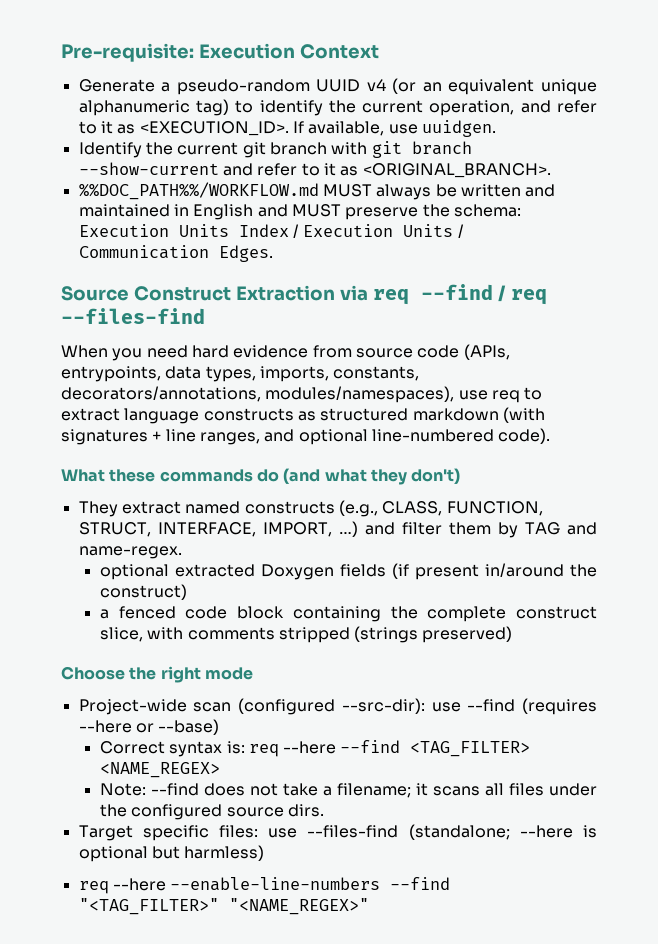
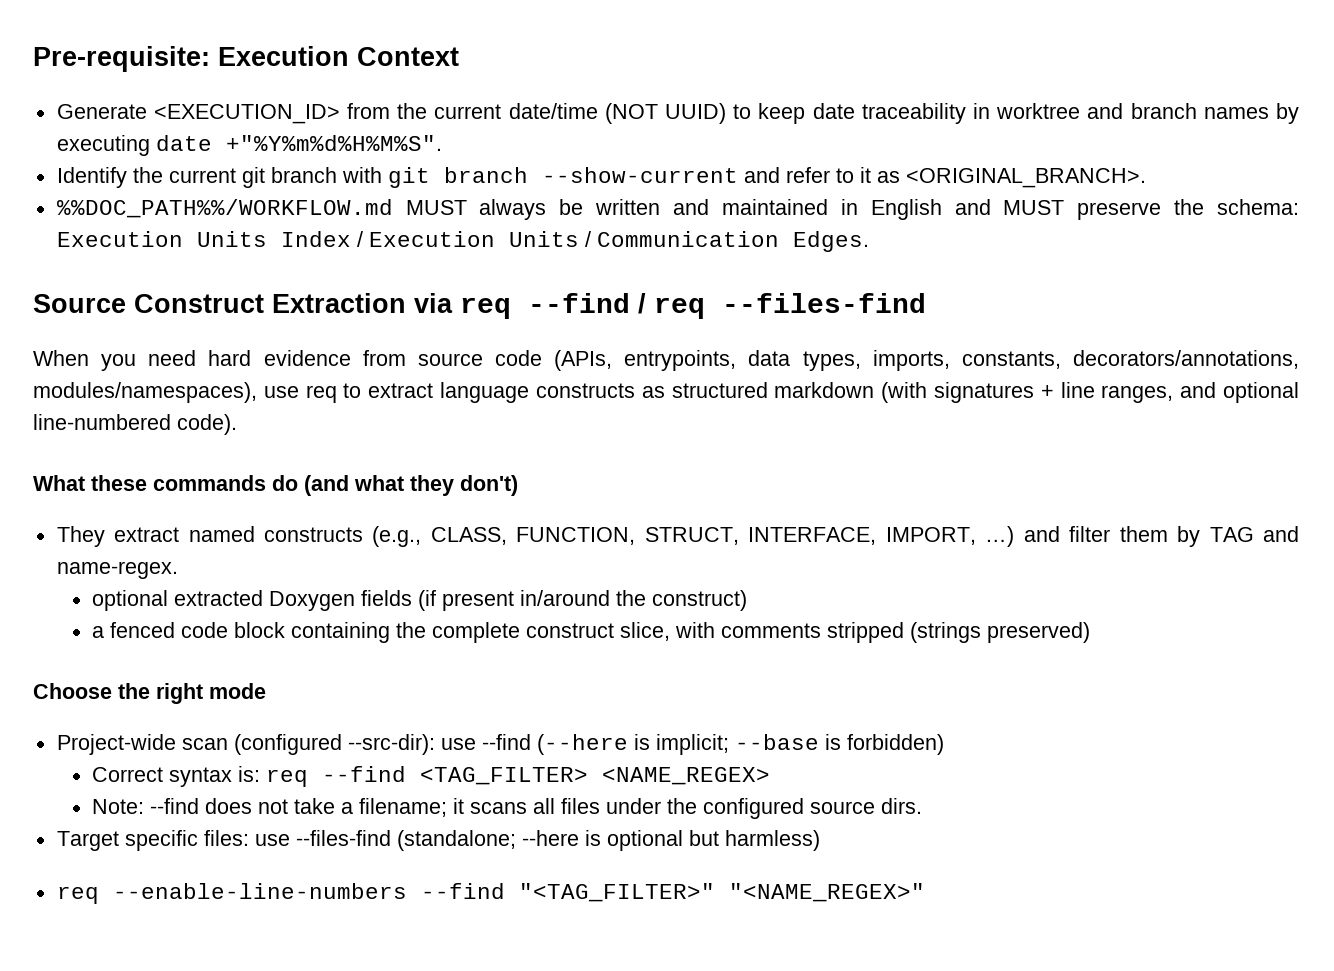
[161,78,597,95] [78,99,597,116] [78,120,496,137] a pseudo-random UUID v4 (or an equivalent unique alphanumeric tag) to identify the current operation, and refer to it as <EXECUTION_ID>. If available, use uuidgen. -> [153,103,1300,124] [56,135,442,156] <EXECUTION_ID> from the current date/time (NOT UUID) to keep date traceability in worktree and branch names by executing date +"%Y%m%d%H%M%S".
[522,698,598,715] [78,719,220,735] (requires --here or --base) -> [536,734,944,755] (--here is implicit; --base is forbidden)
[283,741,337,754] --here -> (309, 778) none
[112,878,166,891] --here -> (99, 895) none

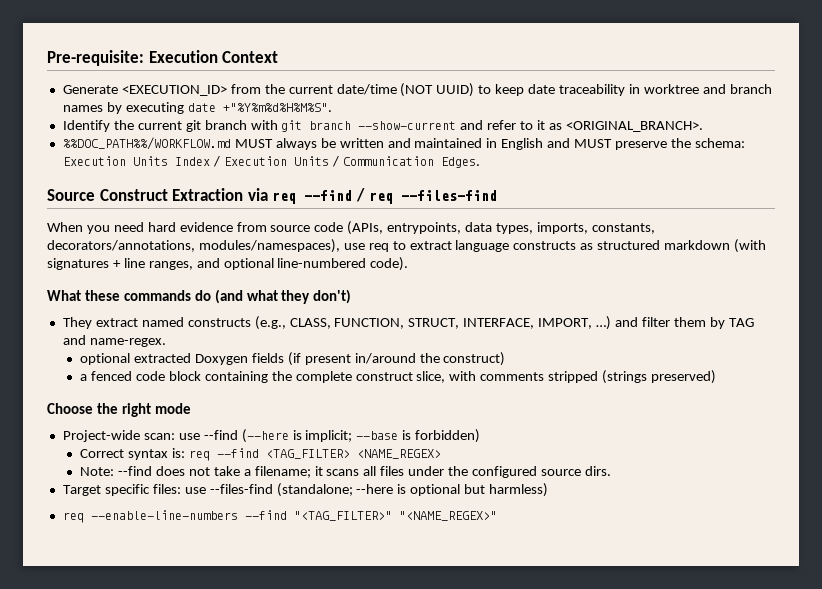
[181,734,435,755] scan (configured --src-dir): -> [143,433,175,440] scan:

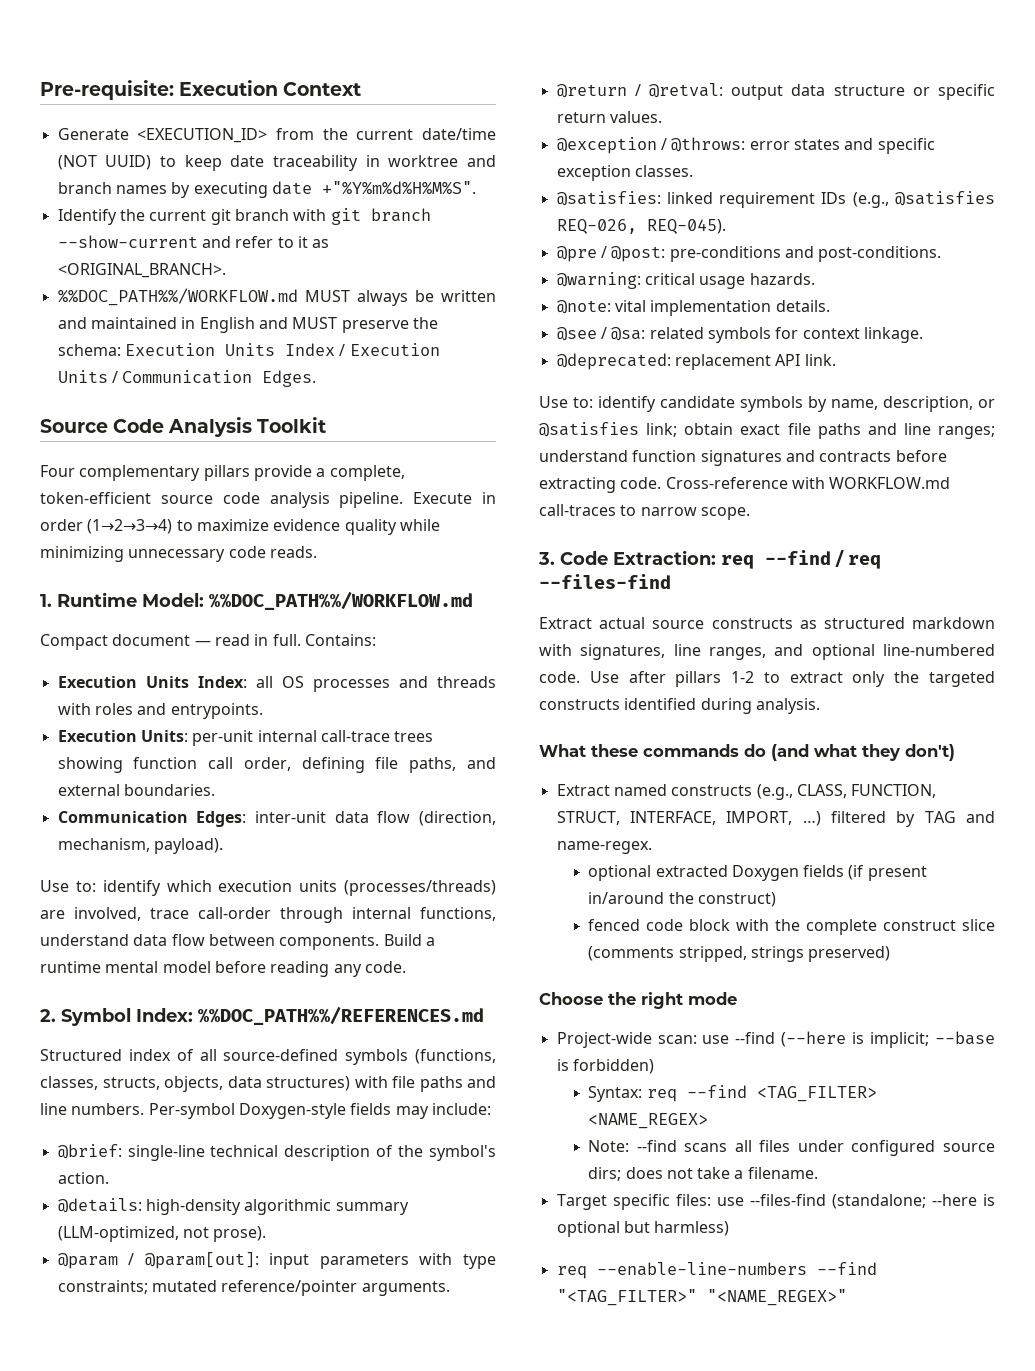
[99,188,268,201] Construct Extraction via -> [113,417,327,437] [40,465,405,481] [40,492,496,508] [40,519,440,535] [40,546,317,562] [40,591,473,610] [40,634,376,650] [57,676,497,692] [57,703,263,719] [57,730,434,746] [57,757,496,773] [57,784,215,796] [57,811,497,827] [57,838,223,854] [40,880,496,896] [40,907,496,923] [40,934,435,950] [40,961,406,977] [40,1006,484,1026] [40,1049,496,1065] [40,1076,496,1092] [40,1103,491,1119] [57,1144,496,1161] [57,1172,109,1184] [57,1198,409,1215] [57,1226,267,1242] [57,1252,496,1269] [57,1280,450,1296] [556,83,995,100] [556,111,662,123] [556,137,935,154] [556,165,693,181] [556,191,995,208] [556,219,726,234] [556,246,942,262] [556,272,815,289] [556,300,830,316] [556,327,923,343] [556,353,836,370] [539,396,995,412] [539,422,995,439] [539,450,947,466] [539,477,951,493] [539,504,750,520] [538,550,716,565] Code Analysis Toolkit // Four complementary pillars provide a complete, token-efficient source code analysis pipeline. Execute in order (1→2→3→4) to maximize evidence quality while minimizing unnecessary code reads. // 1. Runtime Model: %%DOC_PATH%%/WORKFLOW.md // Compact document — read in full. Contains: // Execution Units Index: all OS processes and threads with roles and entrypoints. // Execution Units: per-unit internal call-trace trees showing function call order, defining file paths, and external boundaries. // Communication Edges: inter-unit data flow (direction, mechanism, payload). // Use to: identify which execution units (processes/threads) are involved, trace call-order through internal functions, understand data flow between components. Build a runtime mental model before reading any code. // 2. Symbol Index: %%DOC_PATH%%/REFERENCES.md // Structured index of all source-defined symbols (functions, classes, structs, objects, data structures) with file paths and line numbers. Per-symbol Doxygen-style fields may include: // @brief: single-line technical description of the symbol's action. // @details: high-density algorithmic summary (LLM-optimized, not prose). // @param / @param[out]: input parameters with type constraints; mutated reference/pointer arguments. // @return / @retval: output data structure or specific return values. // @exception / @throws: error states and specific exception classes. // @satisfies: linked requirement IDs (e.g., @satisfies REQ-026, REQ-045). // @pre / @post: pre-conditions and post-conditions. // @warning: critical usage hazards. // @note: vital implementation details. // @see / @sa: related symbols for context linkage. // @deprecated: replacement API link. // Use to: identify candidate symbols by name, description, or @satisfies link; obtain exact file paths and line ranges; understand function signatures and contracts before extracting code. Cross-reference with WORKFLOW.md call-traces to narrow scope. // 3. Code Extraction:
[47,221,655,235] [47,239,510,253] When you need hard evidence from source code (APIs, entrypoints, data types, imports, constants, decorators/annotations, modules/namespaces), use req to extract language -> [539,617,705,629] Extract actual source
[734,239,767,253] [47,258,121,270] (with signatures + -> [539,644,666,660] with signatures,
[370,257,409,271] code). -> [539,671,995,687] [539,698,820,714] code. Use after pillars 1-2 to extract only the targeted constructs identified during analysis.
[62,317,138,329] They extract -> [556,784,610,796] Extract
[615,317,706,327] and filter them -> [830,811,886,823] filtered
[80,374,88,381] a -> (776, 899) none
[204,371,268,383] containing -> [736,919,770,931] with
[416,370,648,384] slice, with comments stripped (strings -> [962,919,995,931] [588,946,804,962] slice (comments stripped, strings
[80,448,185,460] Correct syntax is: -> [588,1086,643,1102] Syntax:
[155,466,611,478] does not take a filename; it scans all files under the configured source dirs. -> [684,1140,995,1156] [588,1167,818,1181] scans all files under configured source dirs; does not take a filename.

